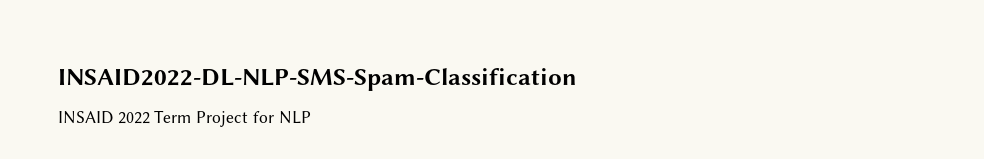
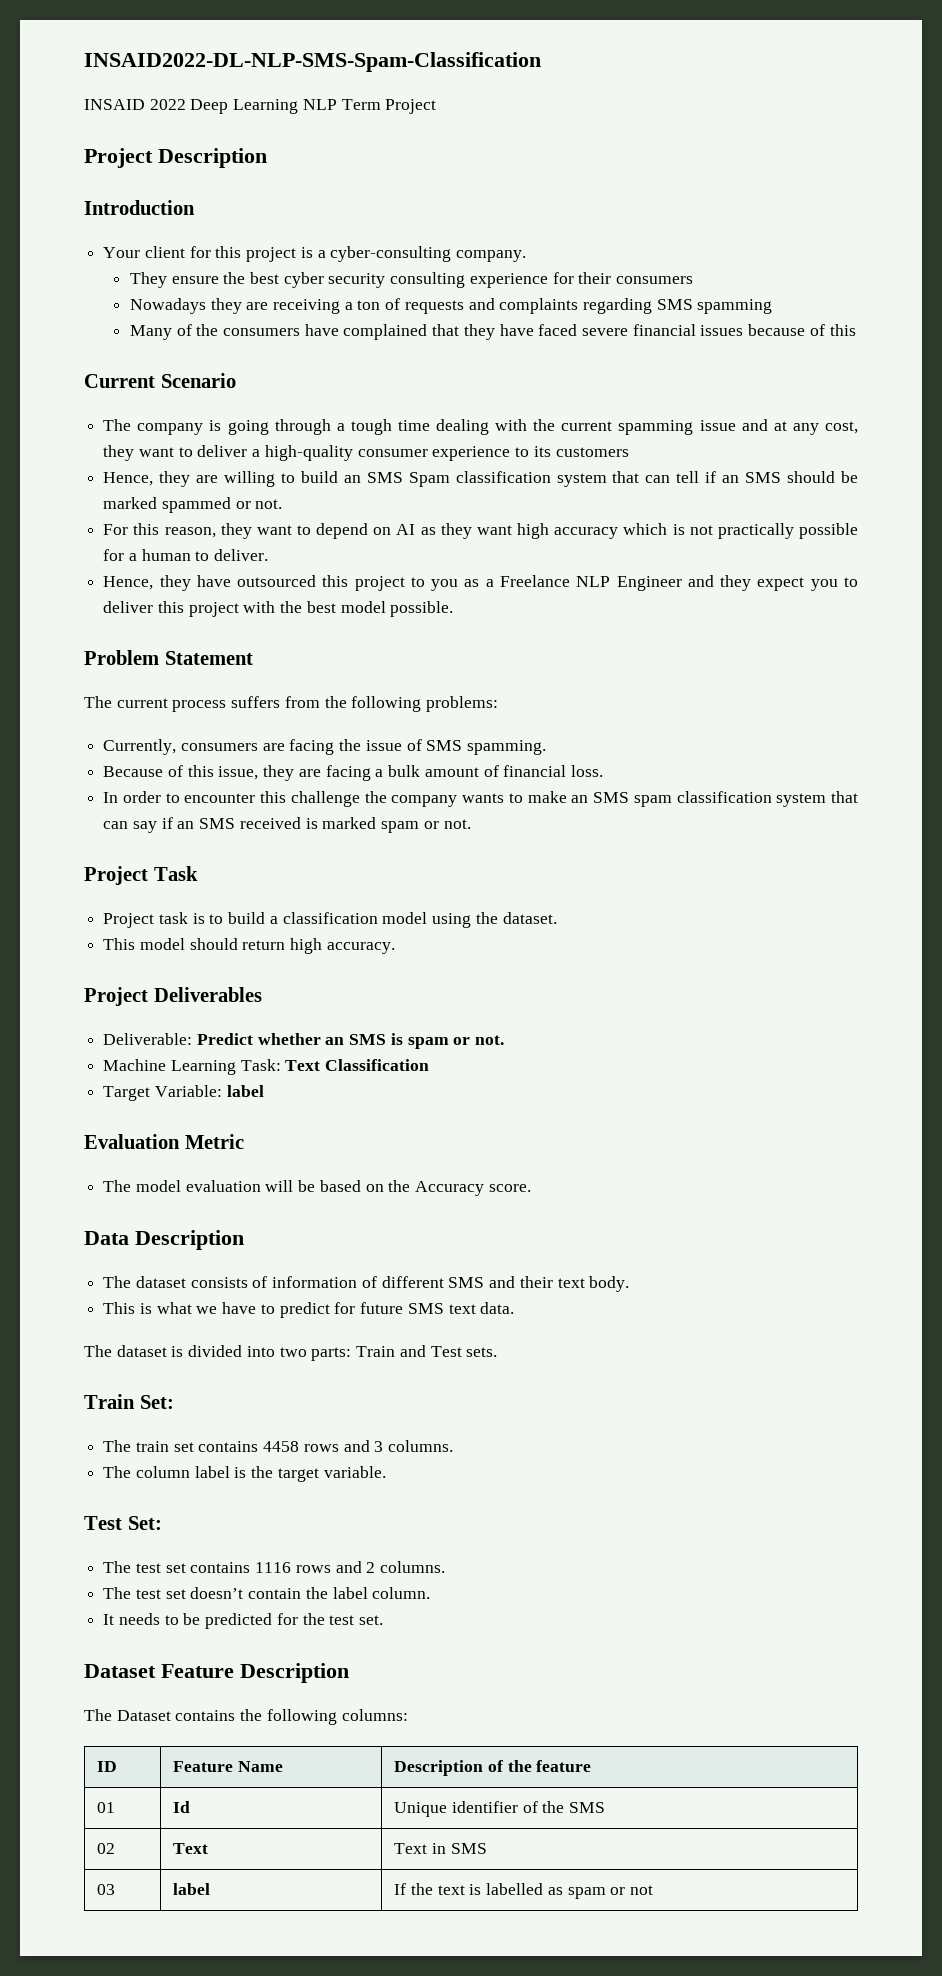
(150, 118) none -> [190,99,337,114] Deep Learning NLP
[252,111,311,124] for NLP -> [84,148,267,168] [84,200,195,215] [103,246,527,262] [129,272,694,288] [129,298,773,314] [129,324,856,340] [84,373,236,388] [103,419,859,435] [103,445,629,461] [103,471,858,487] [103,497,283,513] [103,523,859,539] [103,549,269,561] [103,575,858,591] [103,601,454,617] [84,650,253,665] [84,696,499,712] [103,739,547,755] [103,765,603,781] [103,791,858,807] [103,817,471,833] [84,866,198,885] [103,912,557,928] [103,938,395,954] [84,987,262,1006] [103,1033,505,1049] [103,1059,430,1075] [103,1085,264,1101] [84,1134,244,1149] [103,1180,531,1196] [84,1230,244,1250] [103,1276,630,1292] [103,1302,515,1318] [84,1345,498,1361] [84,1394,174,1409] [103,1440,454,1452] [103,1466,386,1482] [84,1516,162,1530] [103,1561,446,1573] [103,1587,431,1599] [103,1613,384,1629] [84,1663,349,1683] [84,1709,408,1725] [97,1761,118,1772] [173,1761,284,1772] [394,1760,592,1776] [97,1802,116,1813] [173,1801,191,1813] [394,1801,606,1817] [97,1843,116,1854] [173,1843,209,1854] [394,1843,487,1854] [97,1884,116,1895] [173,1883,211,1895] [394,1883,654,1899] // Project Description // Introduction // Your client for this project is a cyber-consulting company. // They ensure the best cyber security consulting experience for their consumers // Nowadays they are receiving a ton of requests and complaints regarding SMS spamming // Many of the consumers have complained that they have faced severe financial issues because of this // Current Scenario // The company is going through a tough time dealing with the current spamming issue and at any cost, they want to deliver a high-quality consumer experience to its customers // Hence, they are willing to build an SMS Spam classification system that can tell if an SMS should be marked spammed or not. // For this reason, they want to depend on AI as they want high accuracy which is not practically possible for a human to deliver. // Hence, they have outsourced this project to you as a Freelance NLP Engineer and they expect you to deliver this project with the best model possible. // Problem Statement // The current process suffers from the following problems: // Currently, consumers are facing the issue of SMS spamming. // Because of this issue, they are facing a bulk amount of financial loss. // In order to encounter this challenge the company wants to make an SMS spam classification system that can say if an SMS received is marked spam or not. // Project Task // Project task is to build a classification model using the dataset. // This model should return high accuracy. // Project Deliverables // Deliverable: Predict whether an SMS is spam or not. // Machine Learning Task: Text Classification // Target Variable: label // Evaluation Metric // The model evaluation will be based on the Accuracy score. // Data Description // The dataset consists of information of different SMS and their text body. // This is what we have to predict for future SMS text data. // The dataset is divided into two parts: Train and Test sets. // Train Set: // The train set contains 4458 rows and 3 columns. // The column label is the target variable. // Test Set: // The test set contains 1116 rows and 2 columns. // The test set doesn’t contain the label column. // It needs to be predicted for the test set. // Dataset Feature Description // The Dataset contains the following columns: // ID | Feature Name | Description of the feature // 01 | Id | Unique identifier of the SMS // 02 | Text | Text in SMS // 03 | label | If the text is labelled as spam or not

